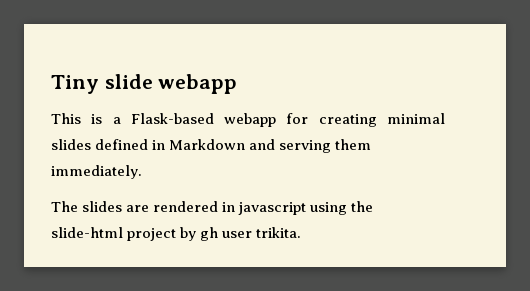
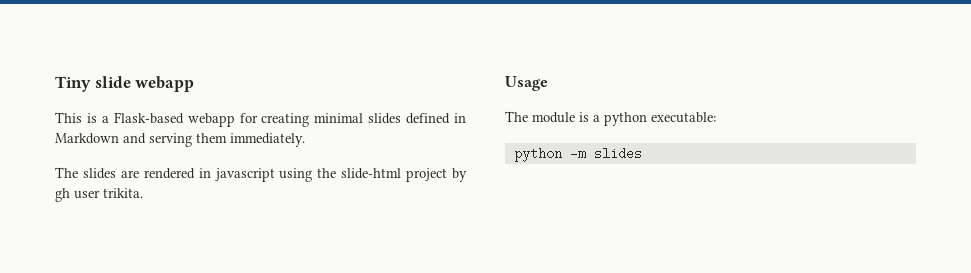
(302, 232) none -> [505,76,548,91] [505,111,716,126] [513,147,642,162] // Usage // The module is a python executable: // python -m slides

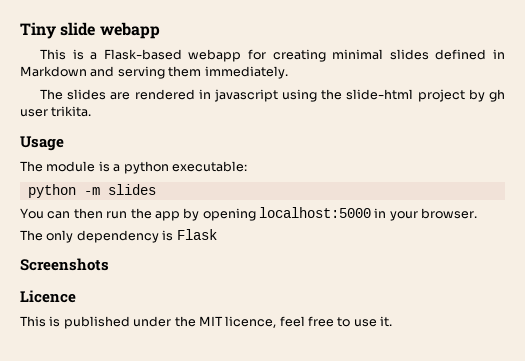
(642, 153) none -> [20,207,478,221] [20,229,217,243] [20,258,109,271] [20,290,76,303] [20,316,393,329] // You can then run the app by opening localhost:5000 in your browser. // The only dependency is Flask // Screenshots // Licence // This is published under the MIT licence, feel free to use it.

